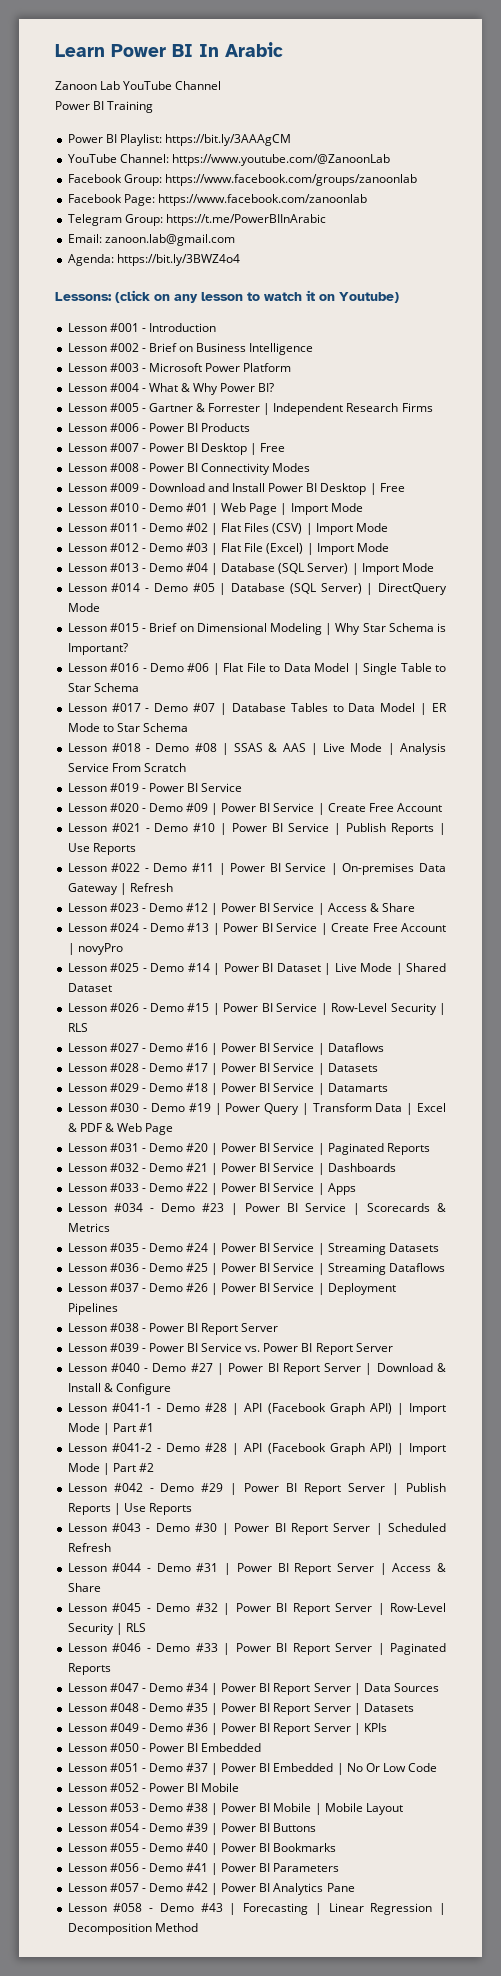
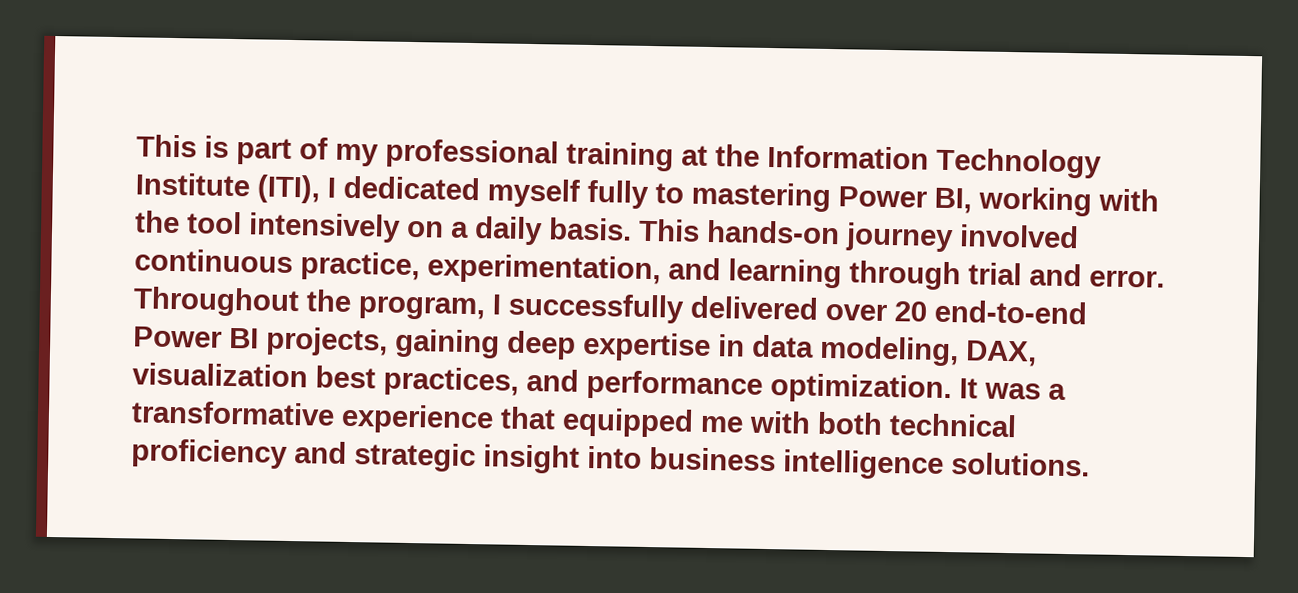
[55,42,283,57] [55,81,222,90] [55,101,154,113] [67,134,291,146] [67,154,390,166] [67,174,417,186] [67,194,367,206] [67,214,326,226] [67,234,235,246] [67,254,240,266] [55,290,399,303] [67,323,216,332] [67,343,314,355] [67,363,292,372] [67,383,275,395] [67,403,433,415] [67,423,251,432] [67,443,286,455] [67,463,311,475] [67,483,405,495] [67,503,363,515] [67,523,388,535] [67,543,389,555] [67,563,434,575] [67,583,448,595] [67,603,100,612] [67,623,446,635] [67,643,128,655] [67,663,446,675] [67,683,139,692] [67,703,448,715] [67,723,188,732] [67,743,446,755] [67,763,186,772] [67,783,243,792] [67,803,442,815] [67,823,446,835] [67,843,136,855] [67,863,446,875] [67,883,173,895] [67,903,415,915] [67,923,446,935] [67,943,123,955] [67,963,446,975] [67,983,112,992] [67,1003,446,1015] [67,1023,88,1032] [67,1043,384,1055] [67,1063,378,1075] [67,1083,388,1095] [67,1103,446,1115] [67,1123,174,1135] [67,1143,430,1155] [67,1163,396,1175] [67,1183,356,1195] [67,1203,446,1215] [67,1223,110,1232] [67,1243,439,1255] [67,1263,445,1275] [67,1283,396,1295] [67,1303,118,1315] [67,1323,279,1335] [67,1343,393,1355] [67,1363,446,1375] [67,1383,171,1395] [67,1403,446,1415] [67,1423,154,1435] [67,1443,446,1455] [67,1463,154,1475] [67,1483,446,1495] [67,1503,192,1515] [67,1523,447,1535] [67,1543,111,1552] [67,1563,446,1575] [67,1583,101,1592] [67,1603,447,1615] [67,1623,146,1635] [67,1643,447,1655] [67,1663,111,1675] [67,1683,439,1695] [67,1703,414,1715] [67,1723,387,1735] [67,1743,262,1752] [67,1763,438,1775] [67,1783,240,1792] [67,1803,403,1815] [67,1823,317,1835] [67,1843,337,1855] [67,1863,340,1875] [67,1883,355,1895] [67,1903,447,1915] [67,1923,198,1935] Learn Power BI In Arabic // Zanoon Lab YouTube Channel // Power BI Training // Power BI Playlist: https://bit.ly/3AAAgCM // YouTube Channel: https://www.youtube.com/@ZanoonLab // Facebook Group: https://www.facebook.com/groups/zanoonlab // Facebook Page: https://www.facebook.com/zanoonlab // Telegram Group: https://t.me/PowerBIInArabic // Email: zanoon.lab@gmail.com // Agenda: https://bit.ly/3BWZ4o4 // Lessons: (click on any lesson to watch it on Youtube) // Lesson #001 - Introduction // Lesson #002 - Brief on Business Intelligence // Lesson #003 - Microsoft Power Platform // Lesson #004 - What & Why Power BI? // Lesson #005 - Gartner & Forrester | Independent Research Firms // Lesson #006 - Power BI Products // Lesson #007 - Power BI Desktop | Free // Lesson #008 - Power BI Connectivity Modes // Lesson #009 - Download and Install Power BI Desktop | Free // Lesson #010 - Demo #01 | Web Page | Import Mode // Lesson #011 - Demo #02 | Flat Files (CSV) | Import Mode // Lesson #012 - Demo #03 | Flat File (Excel) | Import Mode // Lesson #013 - Demo #04 | Database (SQL Server) | Import Mode // Lesson #014 - Demo #05 | Database (SQL Server) | DirectQuery Mode // Lesson #015 - Brief on Dimensional Modeling | Why Star Schema is Important? // Lesson #016 - Demo #06 | Flat File to Data Model | Single Table to Star Schema // Lesson #017 - Demo #07 | Database Tables to Data Model | ER Mode to Star Schema // Lesson #018 - Demo #08 | SSAS & AAS | Live Mode | Analysis Service From Scratch // Lesson #019 - Power BI Service // Lesson #020 - Demo #09 | Power BI Service | Create Free Account // Lesson #021 - Demo #10 | Power BI Service | Publish Reports | Use Reports // Lesson #022 - Demo #11 | Power BI Service | On-premises Data Gateway | Refresh // Lesson #023 - Demo #12 | Power BI Service | Access & Share // Lesson #024 - Demo #13 | Power BI Service | Create Free Account | novyPro // Lesson #025 - Demo #14 | Power BI Dataset | Live Mode | Shared Dataset // Lesson #026 - Demo #15 | Power BI Service | Row-Level Security | RLS // Lesson #027 - Demo #16 | Power BI Service | Dataflows // Lesson #028 - Demo #17 | Power BI Service | Datasets // Lesson #029 - Demo #18 | Power BI Service | Datamarts // Lesson #030 - Demo #19 | Power Query | Transform Data | Excel & PDF & Web Page // Lesson #031 - Demo #20 | Power BI Service | Paginated Reports // Lesson #032 - Demo #21 | Power BI Service | Dashboards // Lesson #033 - Demo #22 | Power BI Service | Apps // Lesson #034 - Demo #23 | Power BI Service | Scorecards & Metrics // Lesson #035 - Demo #24 | Power BI Service | Streaming Datasets // Lesson #036 - Demo #25 | Power BI Service | Streaming Dataflows // Lesson #037 - Demo #26 | Power BI Service | Deployment Pipelines // Lesson #038 - Power BI Report Server // Lesson #039 - Power BI Service vs. Power BI Report Server // Lesson #040 - Demo #27 | Power BI Report Server | Download & Install & Configure // Lesson #041-1 - Demo #28 | API (Facebook Graph API) | Import Mode | Part #1 // Lesson #041-2 - Demo #28 | API (Facebook Graph API) | Import Mode | Part #2 // Lesson #042 - Demo #29 | Power BI Report Server | Publish Reports | Use Reports // Lesson #043 - Demo #30 | Power BI Report Server | Scheduled Refresh // Lesson #044 - Demo #31 | Power BI Report Server | Access & Share // Lesson #045 - Demo #32 | Power BI Report Server | Row-Level Security | RLS // Lesson #046 - Demo #33 | Power BI Report Server | Paginated Reports // Lesson #047 - Demo #34 | Power BI Report Server | Data Sources // Lesson #048 - Demo #35 | Power BI Report Server | Datasets // Lesson #049 - Demo #36 | Power BI Report Server | KPIs // Lesson #050 - Power BI Embedded // Lesson #051 - Demo #37 | Power BI Embedded | No Or Low Code // Lesson #052 - Power BI Mobile // Lesson #053 - Demo #38 | Power BI Mobile | Mobile Layout // Lesson #054 - Demo #39 | Power BI Buttons // Lesson #055 - Demo #40 | Power BI Bookmarks // Lesson #056 - Demo #41 | Power BI Parameters // Lesson #057 - Demo #42 | Power BI Analytics Pane // Lesson #058 - Demo #43 | Forecasting | Linear Regression | Decomposition Method -> [136,134,1102,179] [135,172,1159,217] [135,210,1079,253] [134,248,1165,291] [133,286,1087,325] [133,326,1037,367] [132,362,1066,405] [131,400,1017,438] [131,438,1090,480] This is part of my professional training at the Information Technology Institute (ITI), I dedicated myself fully to mastering Power BI, working with the tool intensively on a daily basis. This hands-on journey involved continuous practice, experimentation, and learning through trial and error. Throughout the program, I successfully delivered over 20 end-to-end Power BI projects, gaining deep expertise in data modeling, DAX, visualization best practices, and performance optimization. It was a transformative experience that equipped me with both technical proficiency and strategic insight into business intelligence solutions.

